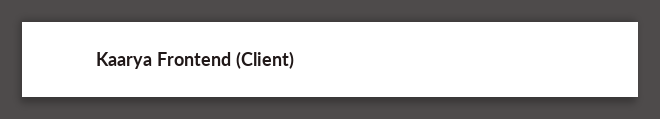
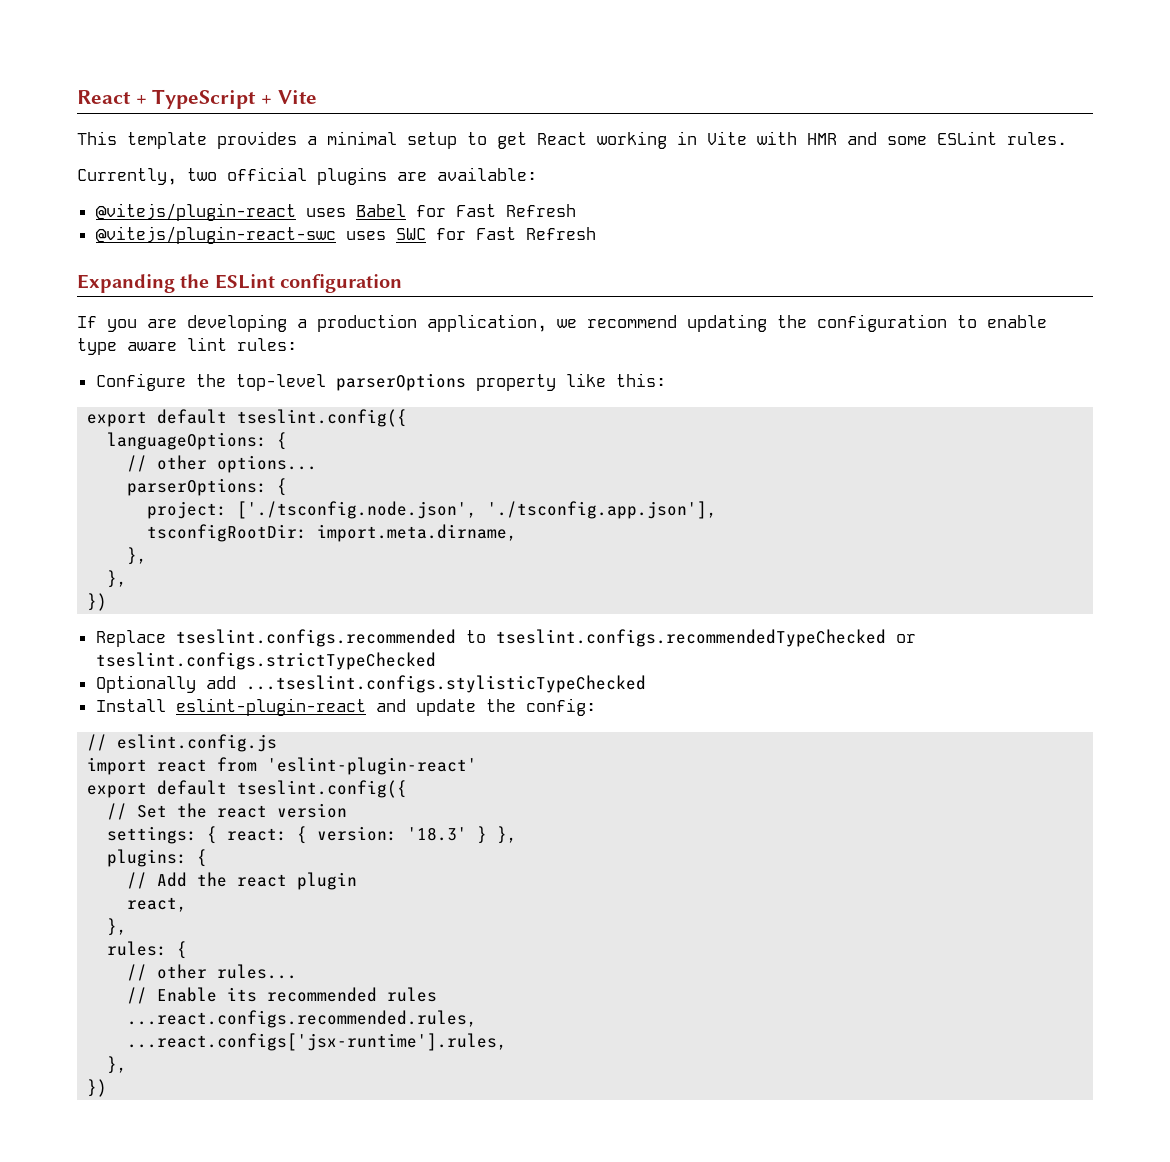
[96,51,294,69] Kaarya Frontend (Client) -> [77,89,317,109] [77,131,1067,149] [77,167,537,185] [95,203,576,221] [95,226,596,244] [77,274,403,293] [77,314,1047,332] [77,337,297,355] [95,373,666,391] [87,409,408,427] [107,432,288,450] [127,455,318,473] [127,478,288,496] [147,501,718,519] [147,524,518,542] [127,547,148,565] [107,570,128,588] [87,593,108,611] [95,629,916,647] [95,652,436,670] [95,675,646,693] [95,698,596,716] [87,734,278,752] [87,757,478,775] [87,780,408,798] [107,803,348,820] [107,826,518,844] [107,849,208,867] [127,872,358,890] [127,897,188,912] [107,918,128,936] [107,941,188,959] [127,964,298,981] [127,987,438,1004] [127,1010,478,1028] [127,1033,508,1051] [107,1056,128,1074] [87,1079,108,1097] React + TypeScript + Vite // This template provides a minimal setup to get React working in Vite with HMR and some ESLint rules. // Currently, two official plugins are available: // @vitejs/plugin-react uses Babel for Fast Refresh // @vitejs/plugin-react-swc uses SWC for Fast Refresh // Expanding the ESLint configuration // If you are developing a production application, we recommend updating the configuration to enable type aware lint rules: // Configure the top-level parserOptions property like this: // export default tseslint.config({ // languageOptions: { // // other options... // parserOptions: { // project: ['./tsconfig.node.json', './tsconfig.app.json'], // tsconfigRootDir: import.meta.dirname, // }, // }, // }) // Replace tseslint.configs.recommended to tseslint.configs.recommendedTypeChecked or tseslint.configs.strictTypeChecked // Optionally add ...tseslint.configs.stylisticTypeChecked // Install eslint-plugin-react and update the config: // // eslint.config.js // import react from 'eslint-plugin-react' // export default tseslint.config({ // // Set the react version // settings: { react: { version: '18.3' } }, // plugins: { // // Add the react plugin // react, // }, // rules: { // // other rules... // // Enable its recommended rules // ...react.configs.recommended.rules, // ...react.configs['jsx-runtime'].rules, // }, // })

